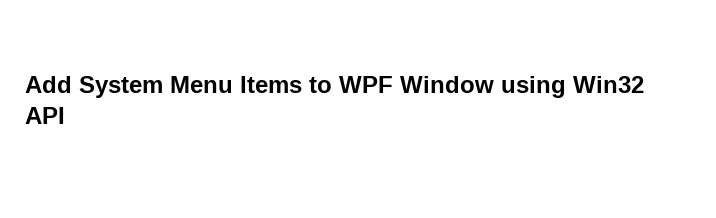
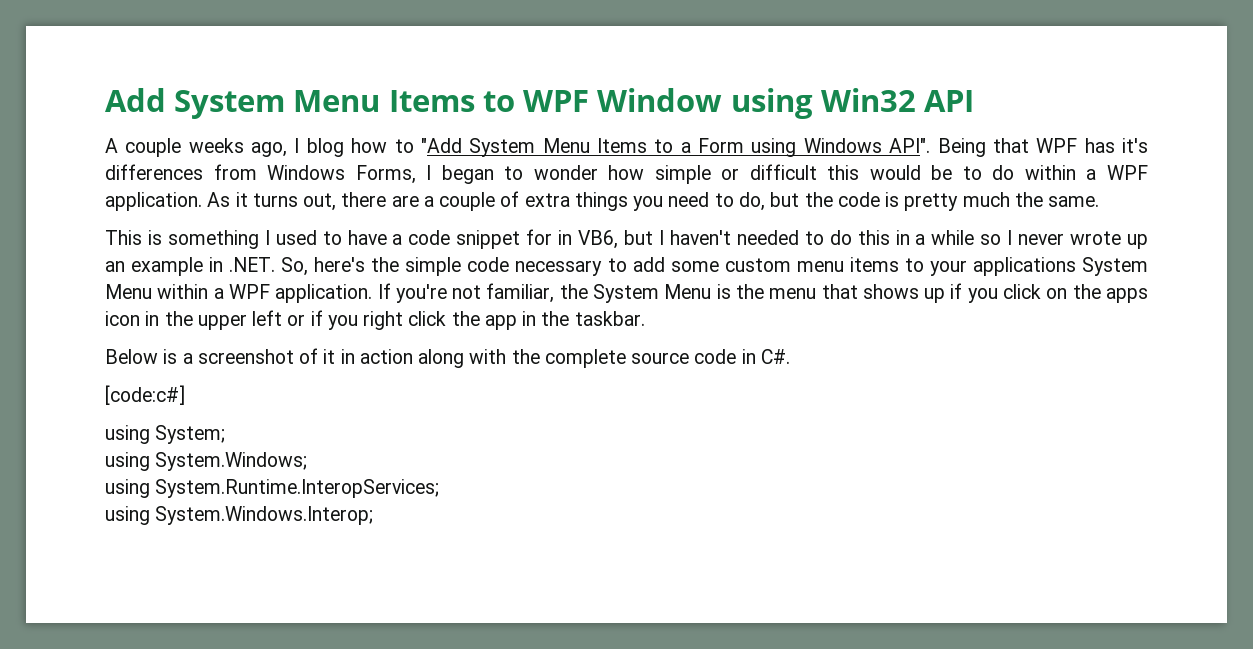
(65, 115) none -> [105,138,1149,157] [105,164,1148,184] [105,191,1100,211] [105,229,1149,249] [105,257,1148,276] [105,283,1149,303] [105,310,645,330] [105,348,790,368] [105,385,185,405] [105,425,226,444] [105,452,308,471] [105,479,440,498] [105,506,374,525] // A couple weeks ago, I blog how to "Add System Menu Items to a Form using Windows API". Being that WPF has it's differences from Windows Forms, I began to wonder how simple or difficult this would be to do within a WPF application. As it turns out, there are a couple of extra things you need to do, but the code is pretty much the same. // This is something I used to have a code snippet for in VB6, but I haven't needed to do this in a while so I never wrote up an example in .NET. So, here's the simple code necessary to add some custom menu items to your applications System Menu within a WPF application. If you're not familiar, the System Menu is the menu that shows up if you click on the apps icon in the upper left or if you right click the app in the taskbar. // Below is a screenshot of it in action along with the complete source code in C#. // [code:c#] // using System; // using System.Windows; // using System.Runtime.InteropServices; // using System.Windows.Interop;

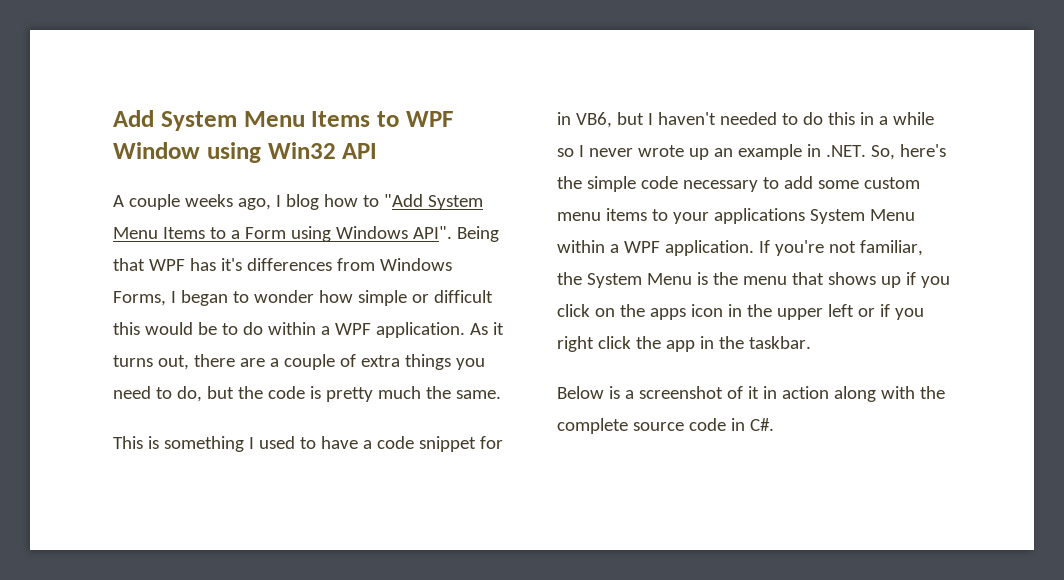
[105,385,185,405] [105,425,226,444] [105,452,308,471] [105,479,440,498] [105,506,374,525] // [code:c#] // using System; // using System.Windows; // using System.Runtime.InteropServices; // using System.Windows.Interop; -> (774, 424) none

